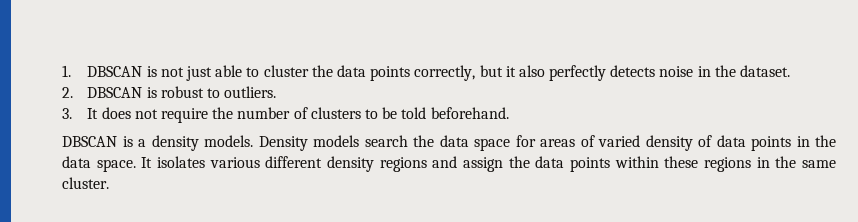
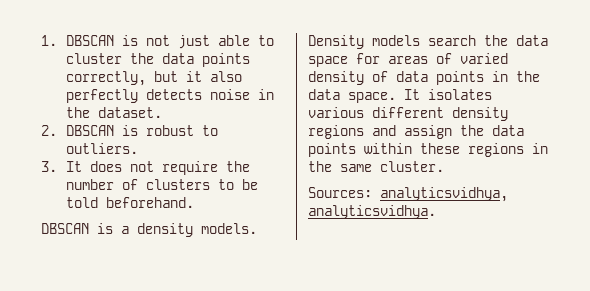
(109, 183) none -> [308,187,508,202] [308,205,436,219] // Sources: analyticsvidhya, analyticsvidhya.

